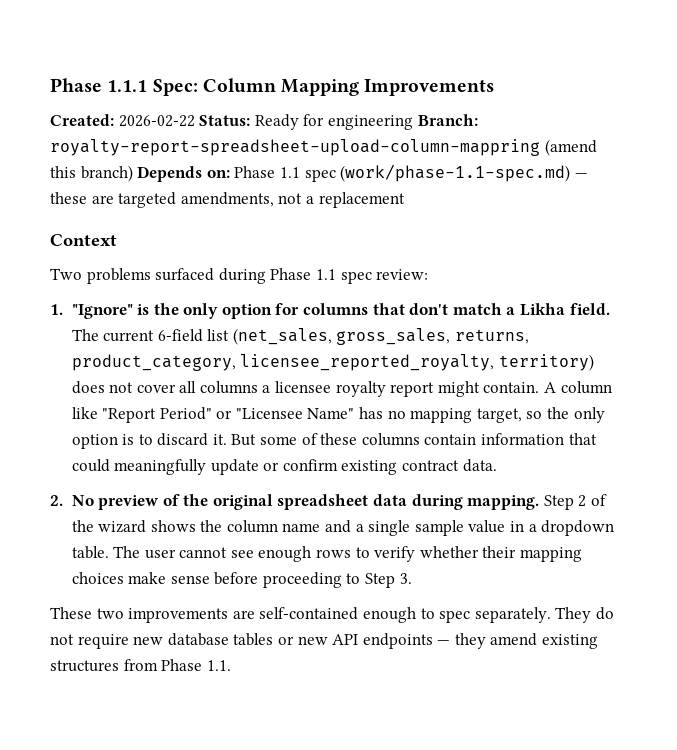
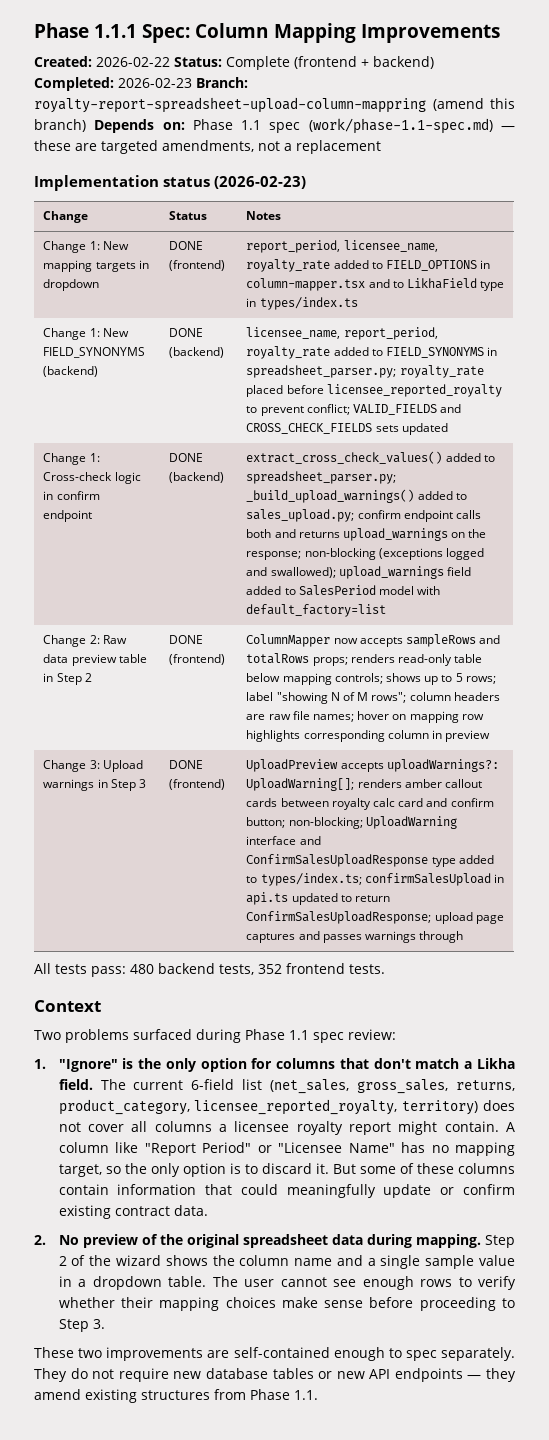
[254,114,413,130] Ready for engineering -> [226,56,434,70] [34,77,192,91] Complete (frontend + backend) Completed: 2026-02-23
(405, 200) none -> [34,175,307,191] [43,211,89,223] [169,211,208,220] [246,211,282,220] [43,241,129,253] [43,260,149,272] [43,279,100,291] [169,241,204,250] [169,260,226,271] [246,240,438,253] [246,259,491,272] [246,278,505,291] [246,297,358,310] [43,328,129,340] [43,347,146,358] [43,366,99,377] [169,328,204,337] [169,347,225,358] [246,327,438,340] [246,346,498,359] [246,365,484,378] [246,384,502,397] [246,404,462,416] [246,423,448,435] [43,453,100,465] [43,472,141,484] [43,491,100,500] [43,510,93,522] [169,453,204,462] [169,472,225,483] [246,451,495,464] [246,471,397,484] [246,489,467,503] [246,509,481,522] [246,528,487,541] [246,548,484,560] [246,566,471,579] [246,585,441,596] [246,604,387,617] [43,635,127,647] [43,654,147,666] [43,673,92,685] [169,635,204,644] [169,654,226,665] [246,634,501,647] [246,653,483,666] [246,673,496,685] [246,692,500,704] [246,711,484,723] [246,730,491,742] [43,760,143,772] [43,779,146,791] [169,760,204,769] [169,779,226,790] [246,759,499,772] [246,778,482,791] [246,798,494,810] [246,816,457,829] [246,836,321,845] [246,854,494,867] [246,873,504,886] [246,892,390,905] [246,911,504,924] [246,931,464,943] [34,963,385,977] // Implementation status (2026-02-23) // Change | Status | Notes // Change 1: New mapping targets in dropdown | DONE (frontend) | report_period, licensee_name, royalty_rate added to FIELD_OPTIONS in column-mapper.tsx and to LikhaField type in types/index.ts // Change 1: New FIELD_SYNONYMS (backend) | DONE (backend) | licensee_name, report_period, royalty_rate added to FIELD_SYNONYMS in spreadsheet_parser.py; royalty_rate placed before licensee_reported_royalty to prevent conflict; VALID_FIELDS and CROSS_CHECK_FIELDS sets updated // Change 1: Cross-check logic in confirm endpoint | DONE (backend) | extract_cross_check_values() added to spreadsheet_parser.py; _build_upload_warnings() added to sales_upload.py; confirm endpoint calls both and returns upload_warnings on the response; non-blocking (exceptions logged and swallowed); upload_warnings field added to SalesPeriod model with default_factory=list // Change 2: Raw data preview table in Step 2 | DONE (frontend) | ColumnMapper now accepts sampleRows and totalRows props; renders read-only table below mapping controls; shows up to 5 rows; label "showing N of M rows"; column headers are raw file names; hover on mapping row highlights corresponding column in preview // Change 3: Upload warnings in Step 3 | DONE (frontend) | UploadPreview accepts uploadWarnings?: UploadWarning[]; renders amber callout cards between royalty calc card and confirm button; non-blocking; UploadWarning interface and ConfirmSalesUploadResponse type added to types/index.ts; confirmSalesUpload in api.ts updated to return ConfirmSalesUploadResponse; upload page captures and passes warnings through // All tests pass: 480 backend tests, 352 frontend tests.

